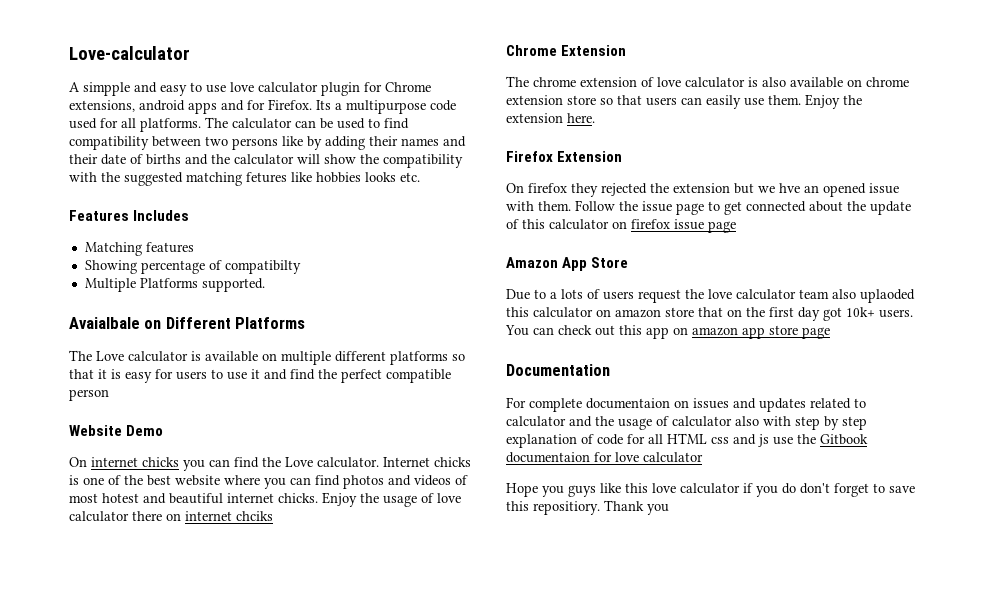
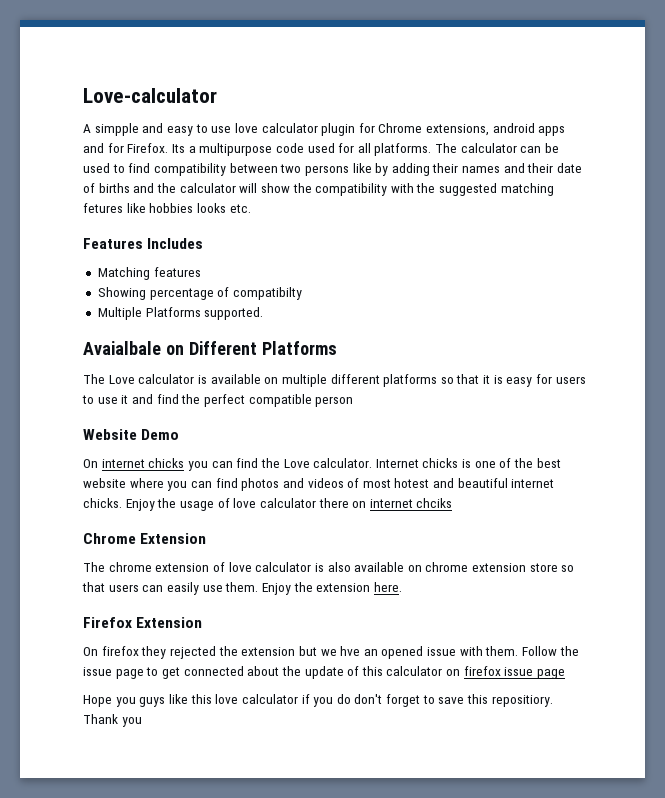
[506,257,629,271] [506,289,915,303] [506,307,913,321] [505,325,830,339] [506,364,610,376] [506,397,866,412] [506,416,867,430] [506,433,868,448] [506,452,703,463] // Amazon App Store // Due to a lots of users request the love calculator team also uplaoded this calculator on amazon store that on the first day got 10k+ users. You can check out this app on amazon app store page // Documentation // For complete documentaion on issues and updates related to calculator and the usage of calculator also with step by step explanation of code for all HTML css and js use the Gitbook documentaion for love calculator -> (566, 674) none

